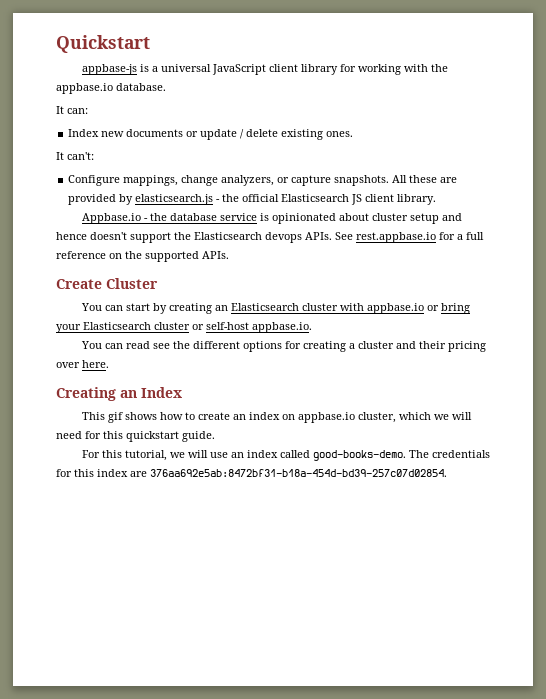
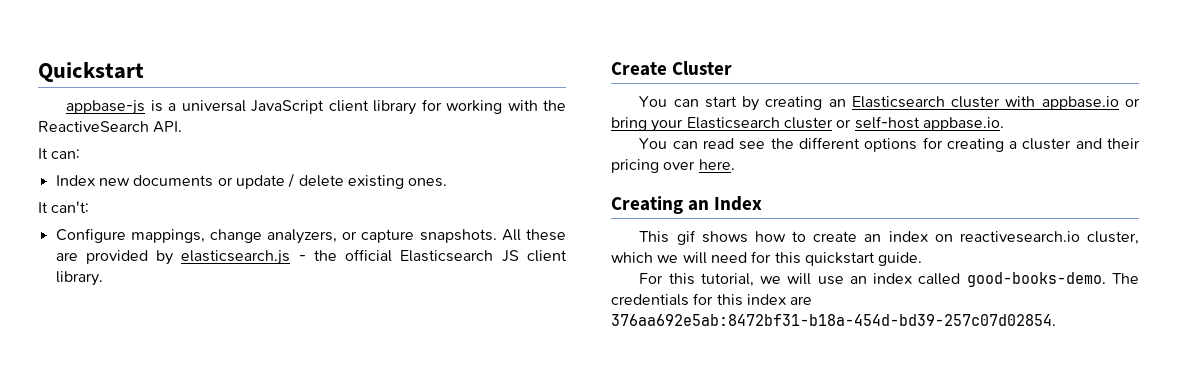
[56,83,166,94] appbase.io database. -> [38,121,183,133] ReactiveSearch API.
[81,213,462,224] [56,232,484,243] [56,251,229,262] // Appbase.io - the database service is opinionated about cluster setup and hence doesn't support the Elasticsearch devops APIs. See rest.appbase.io for a full reference on the supported APIs. -> (103, 278) none
[297,412,355,423] appbase.io -> [959,231,1080,243] reactivesearch.io

